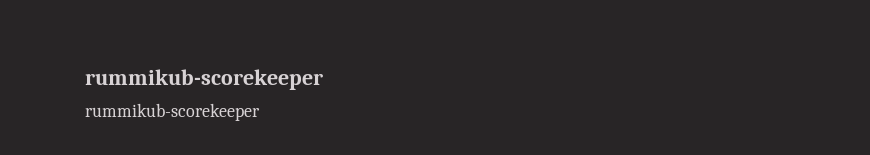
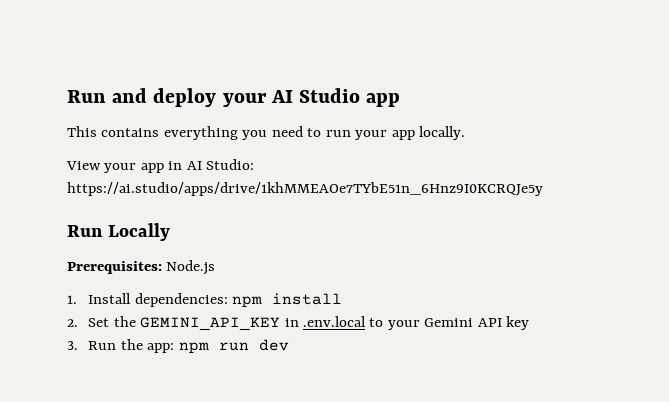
[85,69,323,90] [85,103,260,121] rummikub-scorekeeper // rummikub-scorekeeper -> [67,88,401,107] [67,126,466,140] [66,159,255,173] [67,182,543,196] [67,223,170,241] [67,260,216,275] [67,293,343,308] [67,316,530,331] [67,339,289,354] Run and deploy your AI Studio app // This contains everything you need to run your app locally. // View your app in AI Studio: https://ai.studio/apps/drive/1khMMEAOe7TYbE51n_6Hnz9I0KCRQJe5y // Run Locally // Prerequisites: Node.js // 1. Install dependencies: npm install // 2. Set the GEMINI_API_KEY in .env.local to your Gemini API key // 3. Run the app: npm run dev

